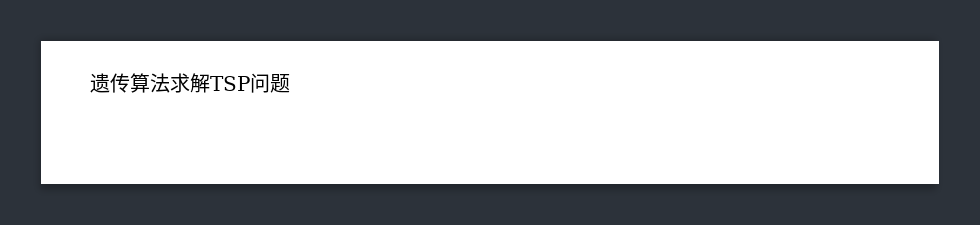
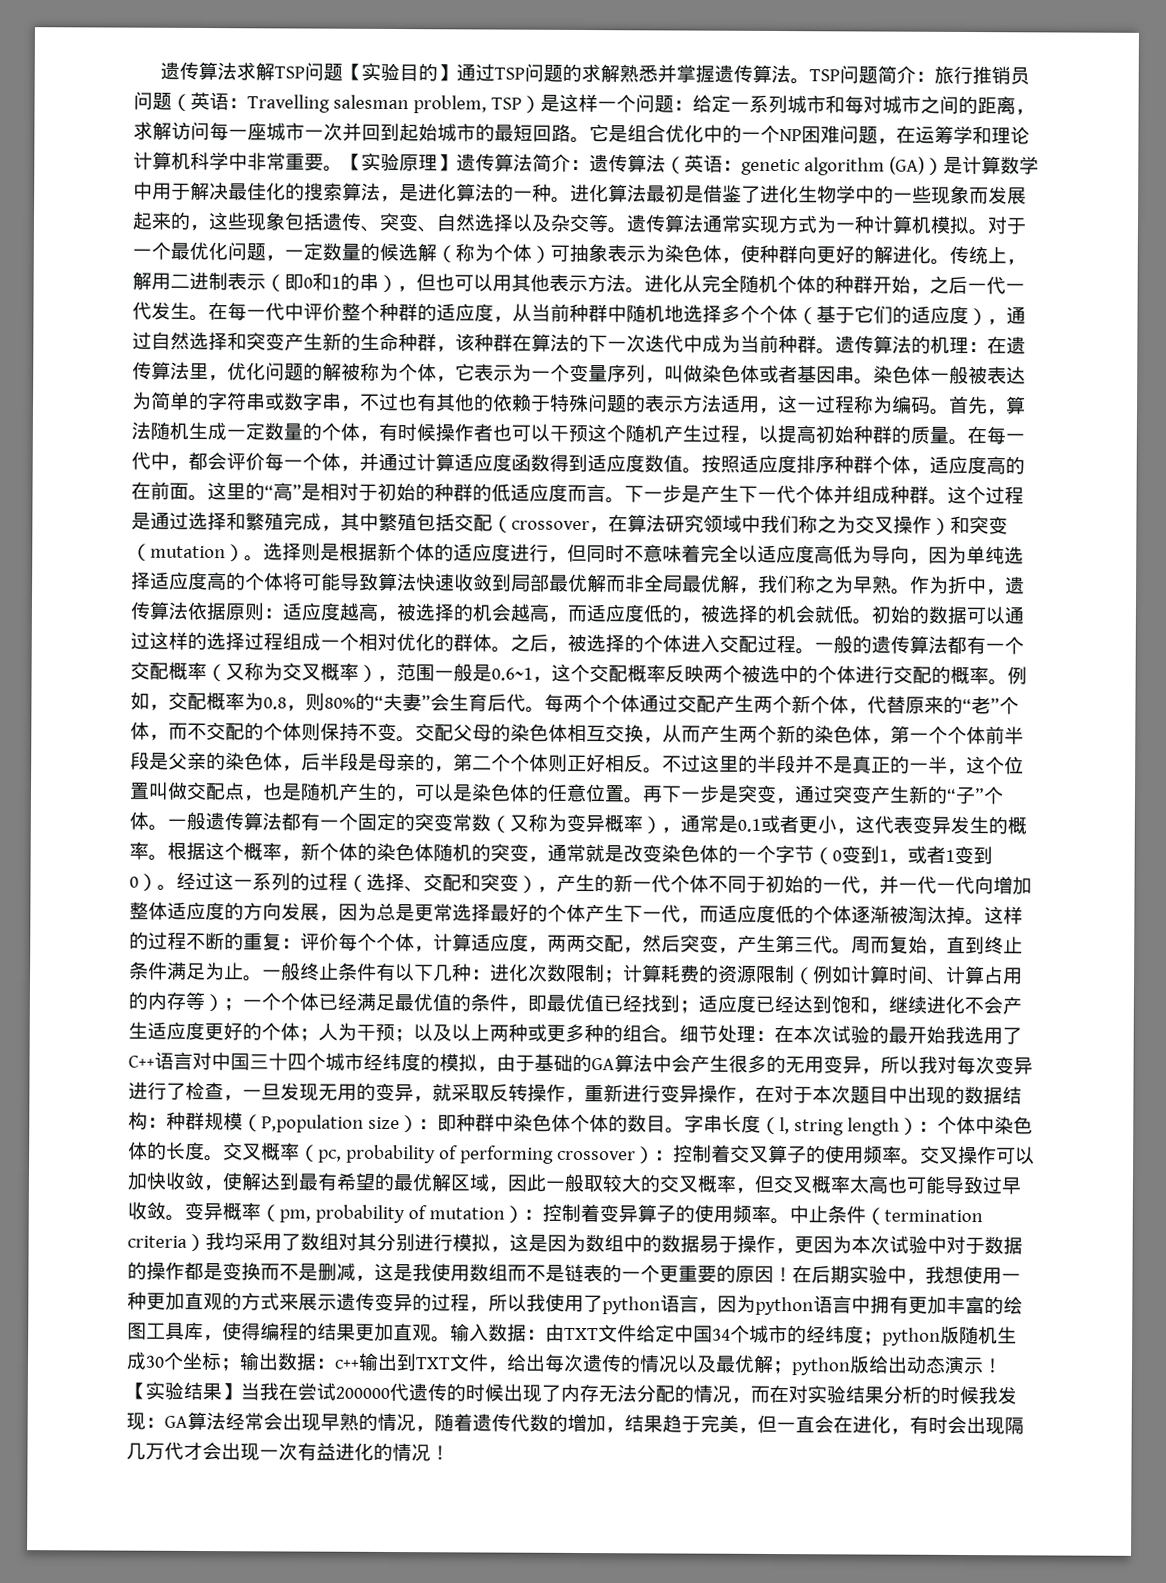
(290, 83) none -> [342,62,1031,85] [133,91,1035,116] [133,121,1030,145] [133,151,1039,176] [133,181,1027,205] [132,211,1027,236] [132,241,1026,266] [132,271,1025,295] [132,301,1026,326] [132,331,1026,355] [132,361,1026,385] [131,391,1026,416] [131,421,1025,446] [131,451,1025,475] [131,481,1024,505] [131,511,1008,535] [131,542,1024,565] [131,571,1025,596] [130,601,1024,625] [130,631,1024,655] [130,661,1027,686] [130,691,1019,715] [130,721,1024,745] [130,751,1024,776] [129,781,1004,805] [129,811,1027,835] [129,841,993,865] [129,871,1032,895] [129,901,1023,926] [129,931,1023,955] [129,961,1023,985] [128,991,1022,1015] [128,1021,1022,1045] [128,1051,1033,1075] [128,1081,1022,1105] [128,1111,1033,1136] [128,1141,1035,1165] [127,1171,1021,1195] [127,1201,983,1225] [127,1232,1023,1255] [127,1261,1021,1285] [127,1291,1023,1316] [127,1321,1017,1346] [126,1351,1003,1376] [126,1381,1017,1405] [126,1411,1024,1435] [126,1441,450,1462] 【实验目的】通过TSP问题的求解熟悉并掌握遗传算法。TSP问题简介：旅行推销员问题（英语：Travelling salesman problem, TSP）是这样一个问题：给定一系列城市和每对城市之间的距离，求解访问每一座城市一次并回到起始城市的最短回路。它是组合优化中的一个NP困难问题，在运筹学和理论计算机科学中非常重要。【实验原理】遗传算法简介：遗传算法（英语：genetic algorithm (GA)）是计算数学中用于解决最佳化的搜索算法，是进化算法的一种。进化算法最初是借鉴了进化生物学中的一些现象而发展起来的，这些现象包括遗传、突变、自然选择以及杂交等。遗传算法通常实现方式为一种计算机模拟。对于一个最优化问题，一定数量的候选解（称为个体）可抽象表示为染色体，使种群向更好的解进化。传统上，解用二进制表示（即0和1的串），但也可以用其他表示方法。进化从完全随机个体的种群开始，之后一代一代发生。在每一代中评价整个种群的适应度，从当前种群中随机地选择多个个体（基于它们的适应度），通过自然选择和突变产生新的生命种群，该种群在算法的下一次迭代中成为当前种群。遗传算法的机理：在遗传算法里，优化问题的解被称为个体，它表示为一个变量序列，叫做染色体或者基因串。染色体一般被表达为简单的字符串或数字串，不过也有其他的依赖于特殊问题的表示方法适用，这一过程称为编码。首先，算法随机生成一定数量的个体，有时候操作者也可以干预这个随机产生过程，以提高初始种群的质量。在每一代中，都会评价每一个体，并通过计算适应度函数得到适应度数值。按照适应度排序种群个体，适应度高的在前面。这里的“高”是相对于初始的种群的低适应度而言。下一步是产生下一代个体并组成种群。这个过程是通过选择和繁殖完成，其中繁殖包括交配（crossover，在算法研究领域中我们称之为交叉操作）和突变（mutation）。选择则是根据新个体的适应度进行，但同时不意味着完全以适应度高低为导向，因为单纯选择适应度高的个体将可能导致算法快速收敛到局部最优解而非全局最优解，我们称之为早熟。作为折中，遗传算法依据原则：适应度越高，被选择的机会越高，而适应度低的，被选择的机会就低。初始的数据可以通过这样的选择过程组成一个相对优化的群体。之后，被选择的个体进入交配过程。一般的遗传算法都有一个交配概率（又称为交叉概率），范围一般是0.6~1，这个交配概率反映两个被选中的个体进行交配的概率。例如，交配概率为0.8，则80%的“夫妻”会生育后代。每两个个体通过交配产生两个新个体，代替原来的“老”个体，而不交配的个体则保持不变。交配父母的染色体相互交换，从而产生两个新的染色体，第一个个体前半段是父亲的染色体，后半段是母亲的，第二个个体则正好相反。不过这里的半段并不是真正的一半，这个位置叫做交配点，也是随机产生的，可以是染色体的任意位置。再下一步是突变，通过突变产生新的“子”个体。一般遗传算法都有一个固定的突变常数（又称为变异概率），通常是0.1或者更小，这代表变异发生的概率。根据这个概率，新个体的染色体随机的突变，通常就是改变染色体的一个字节（0变到1，或者1变到0）。经过这一系列的过程（选择、交配和突变），产生的新一代个体不同于初始的一代，并一代一代向增加整体适应度的方向发展，因为总是更常选择最好的个体产生下一代，而适应度低的个体逐渐被淘汰掉。这样的过程不断的重复：评价每个个体，计算适应度，两两交配，然后突变，产生第三代。周而复始，直到终止条件满足为止。一般终止条件有以下几种：进化次数限制；计算耗费的资源限制（例如计算时间、计算占用的内存等）；一个个体已经满足最优值的条件，即最优值已经找到；适应度已经达到饱和，继续进化不会产生适应度更好的个体；人为干预；以及以上两种或更多种的组合。细节处理：在本次试验的最开始我选用了C++语言对中国三十四个城市经纬度的模拟，由于基础的GA算法中会产生很多的无用变异，所以我对每次变异进行了检查，一旦发现无用的变异，就采取反转操作，重新进行变异操作，在对于本次题目中出现的数据结构：种群规模（P,population size）：即种群中染色体个体的数目。字串长度（l, string length）：个体中染色体的长度。交叉概率（pc, probability of performing crossover）：控制着交叉算子的使用频率。交叉操作可以加快收敛，使解达到最有希望的最优解区域，因此一般取较大的交叉概率，但交叉概率太高也可能导致过早收敛。变异概率（pm, probability of mutation）：控制着变异算子的使用频率。中止条件（termination criteria）我均采用了数组对其分别进行模拟，这是因为数组中的数据易于操作，更因为本次试验中对于数据的操作都是变换而不是删减，这是我使用数组而不是链表的一个更重要的原因！在后期实验中，我想使用一种更加直观的方式来展示遗传变异的过程，所以我使用了python语言，因为python语言中拥有更加丰富的绘图工具库，使得编程的结果更加直观。输入数据：由TXT文件给定中国34个城市的经纬度；python版随机生成30个坐标；输出数据：c++输出到TXT文件，给出每次遗传的情况以及最优解；python版给出动态演示！【实验结果】当我在尝试200000代遗传的时候出现了内存无法分配的情况，而在对实验结果分析的时候我发现：GA算法经常会出现早熟的情况，随着遗传代数的增加，结果趋于完美，但一直会在进化，有时会出现隔几万代才会出现一次有益进化的情况！

